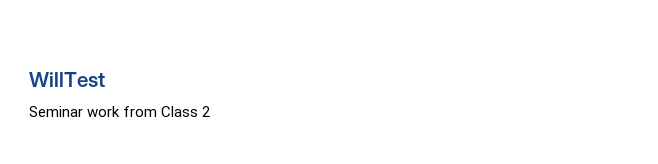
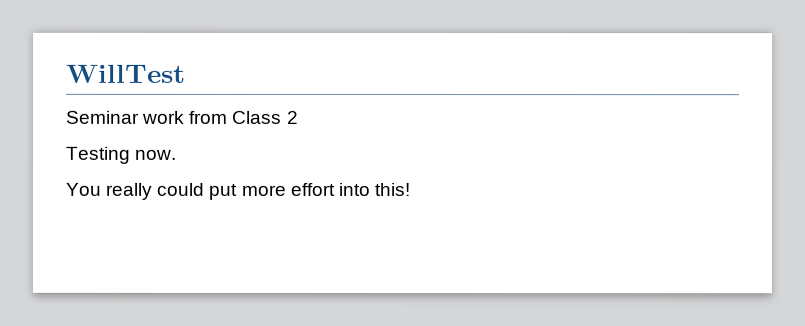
(211, 111) none -> [65,146,178,164] [65,182,410,200] // Testing now. // You really could put more effort into this!

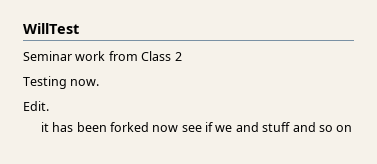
[65,182,410,200] You really could put more effort into this! -> [23,101,49,111] [40,122,353,132] Edit. // it has been forked now see if we and stuff and so on

